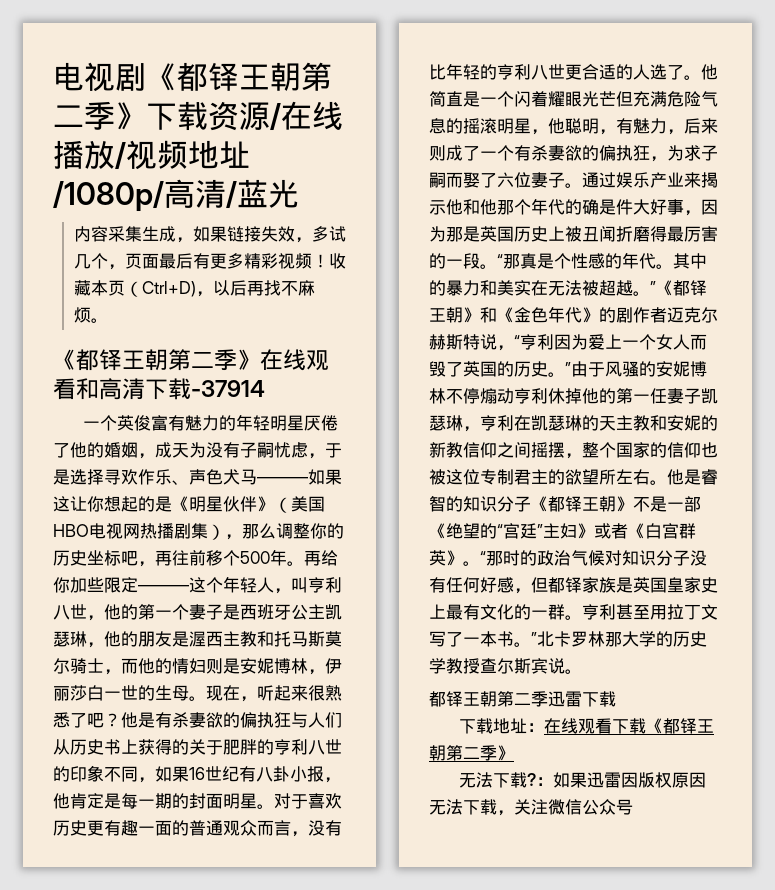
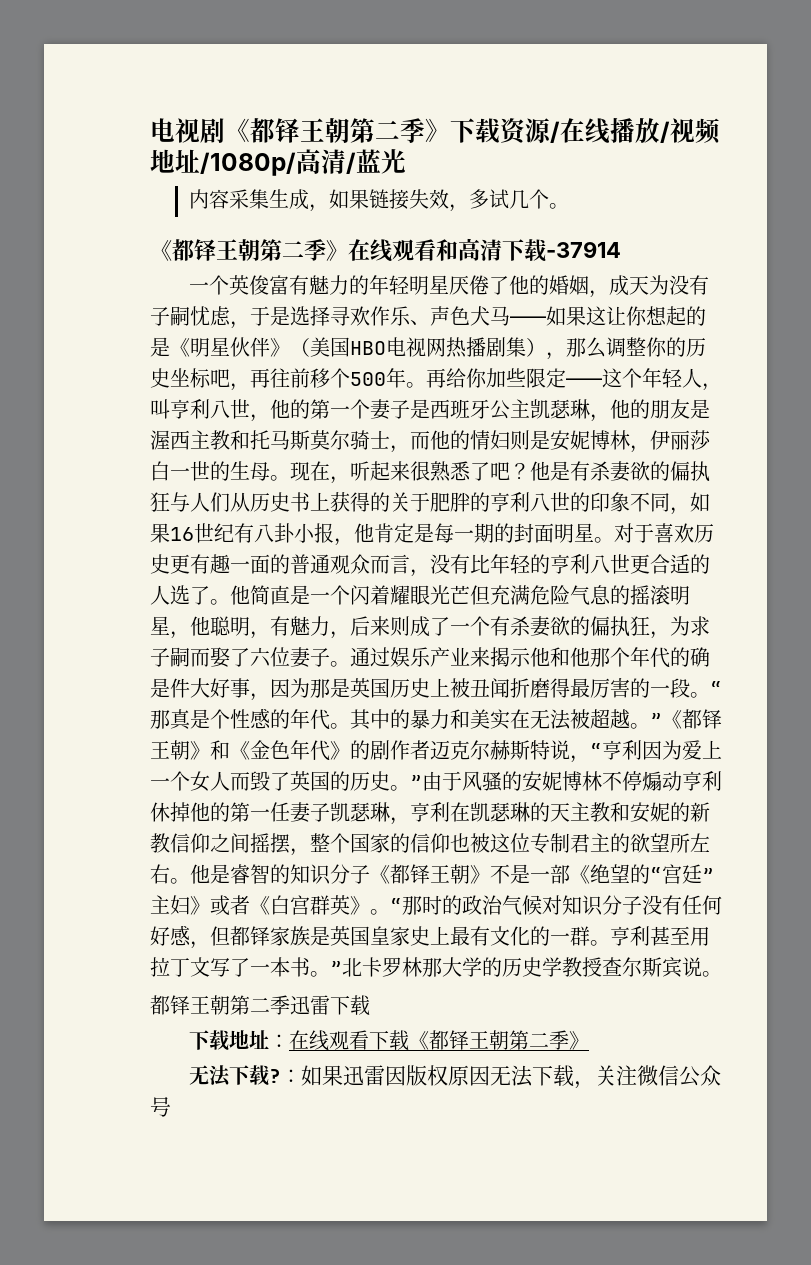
[107,253,346,270] [73,280,315,297] [73,307,91,323] ，页面最后有更多精彩视频！收藏本页（Ctrl+D)，以后再找不麻烦 -> (550, 199) none

